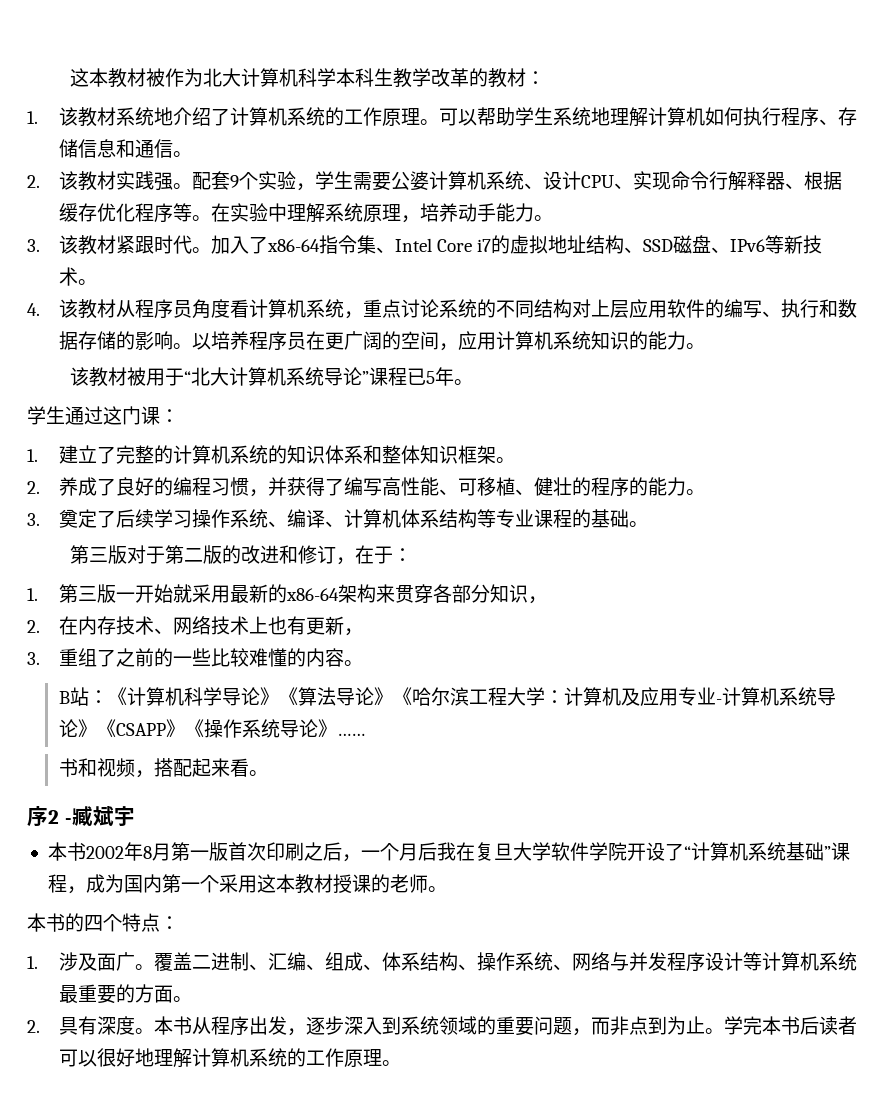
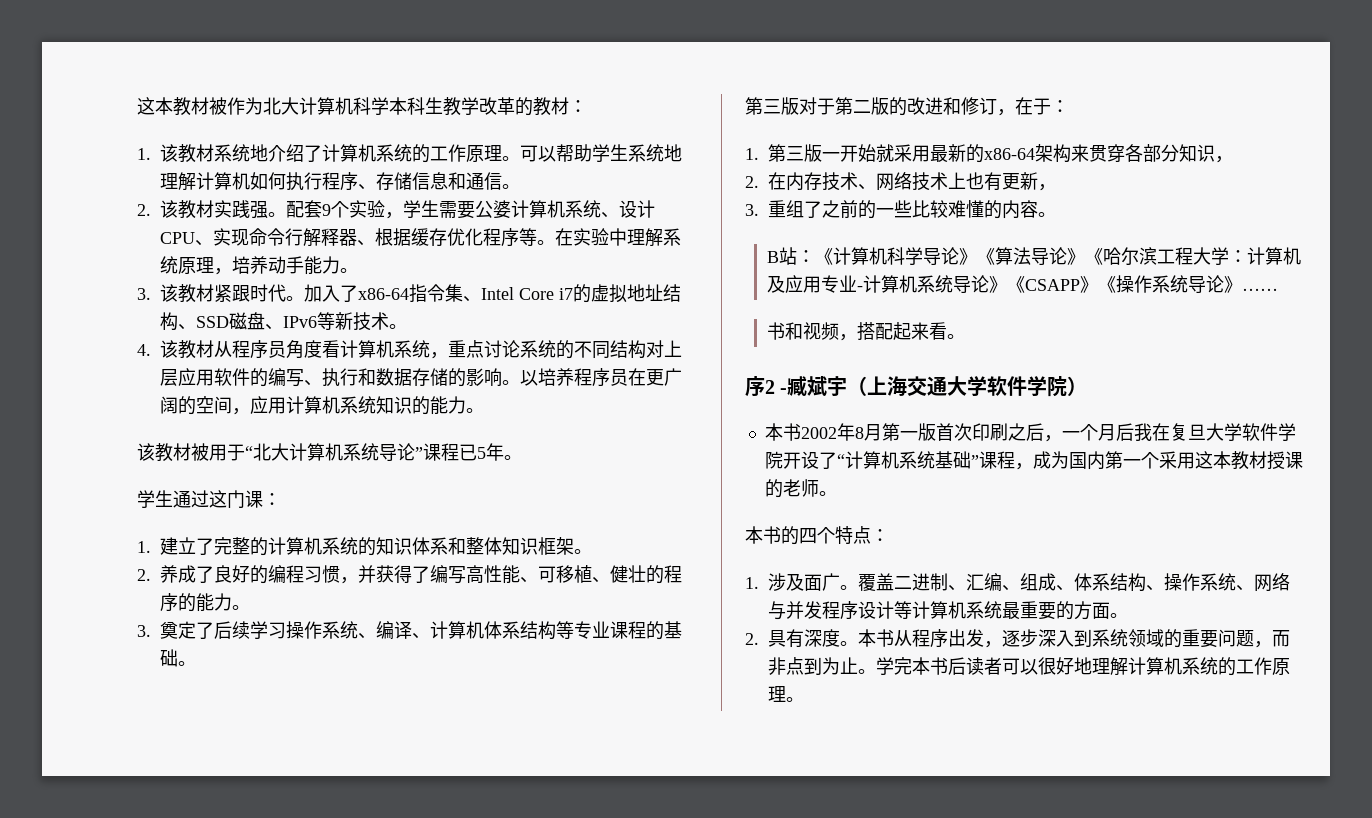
(135, 816) none -> [847,376,1088,397] （上海交通大学软件学院）

